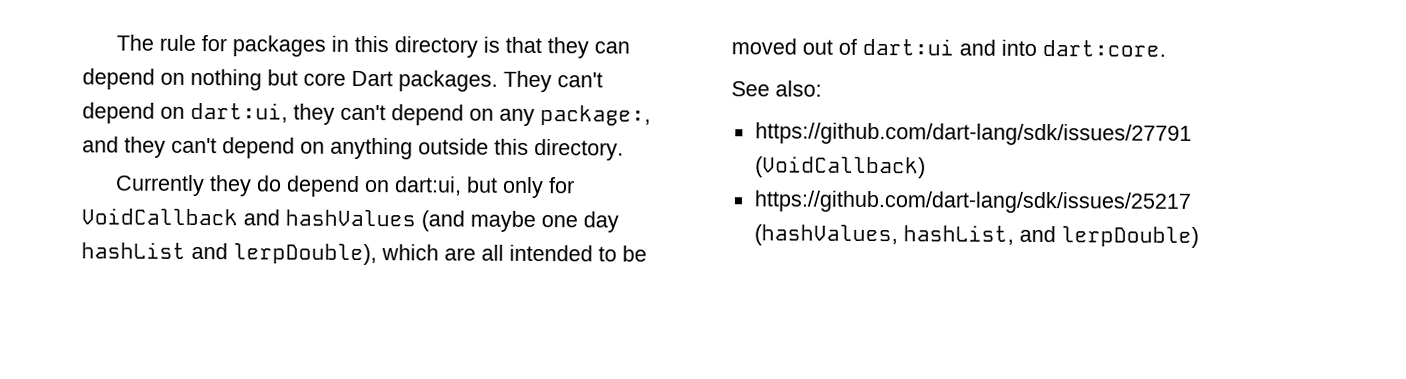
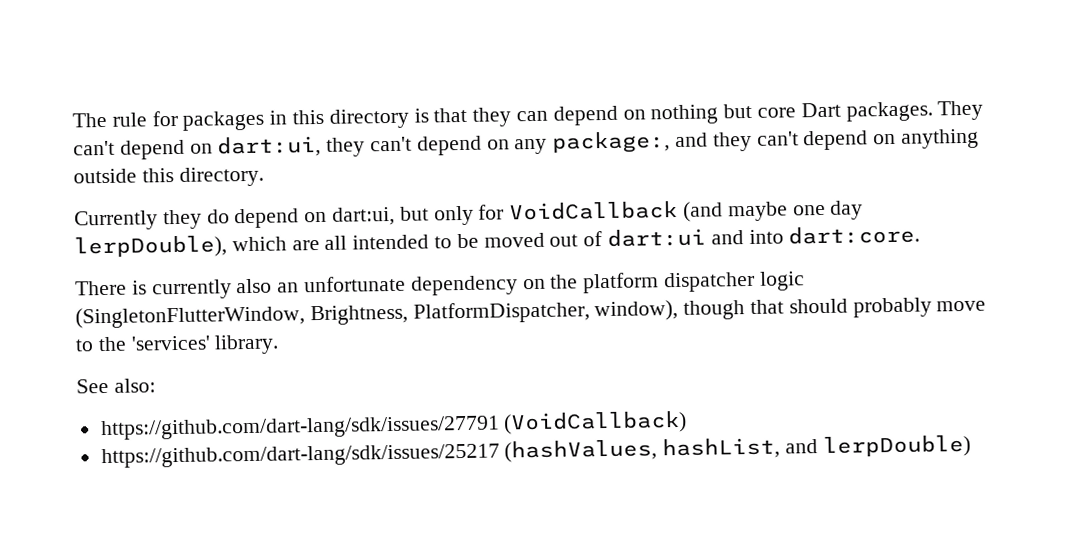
[243,209,416,227] and hashValues -> (679, 210) none
[81,242,228,260] hashList and -> (864, 210) none
(1166, 48) none -> [75,271,805,300] [75,297,987,329] [75,334,280,355] // There is currently also an unfortunate dependency on the platform dispatcher logic (SingletonFlutterWindow, Brightness, PlatformDispatcher, window), though that should probably move to the 'services' library.

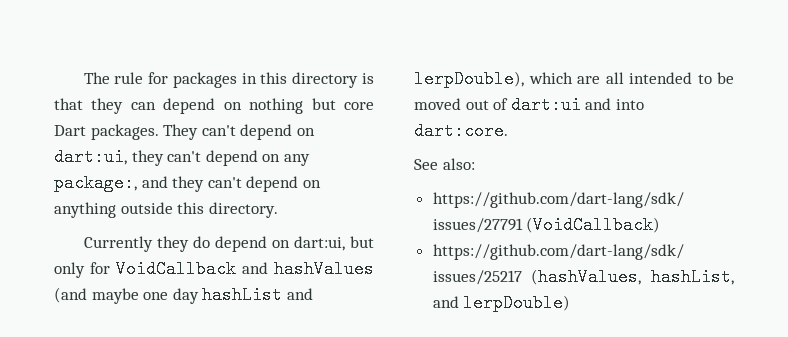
(679, 210) none -> [242,260,374,278] and hashValues
(864, 210) none -> [202,286,313,304] hashList and
[75,271,805,300] [75,297,987,329] [75,334,280,355] // There is currently also an unfortunate dependency on the platform dispatcher logic (SingletonFlutterWindow, Brightness, PlatformDispatcher, window), though that should probably move to the 'services' library. -> (508, 131) none

